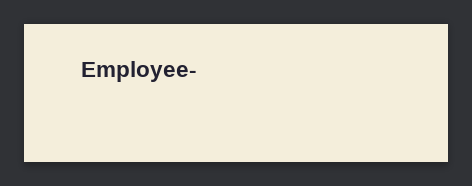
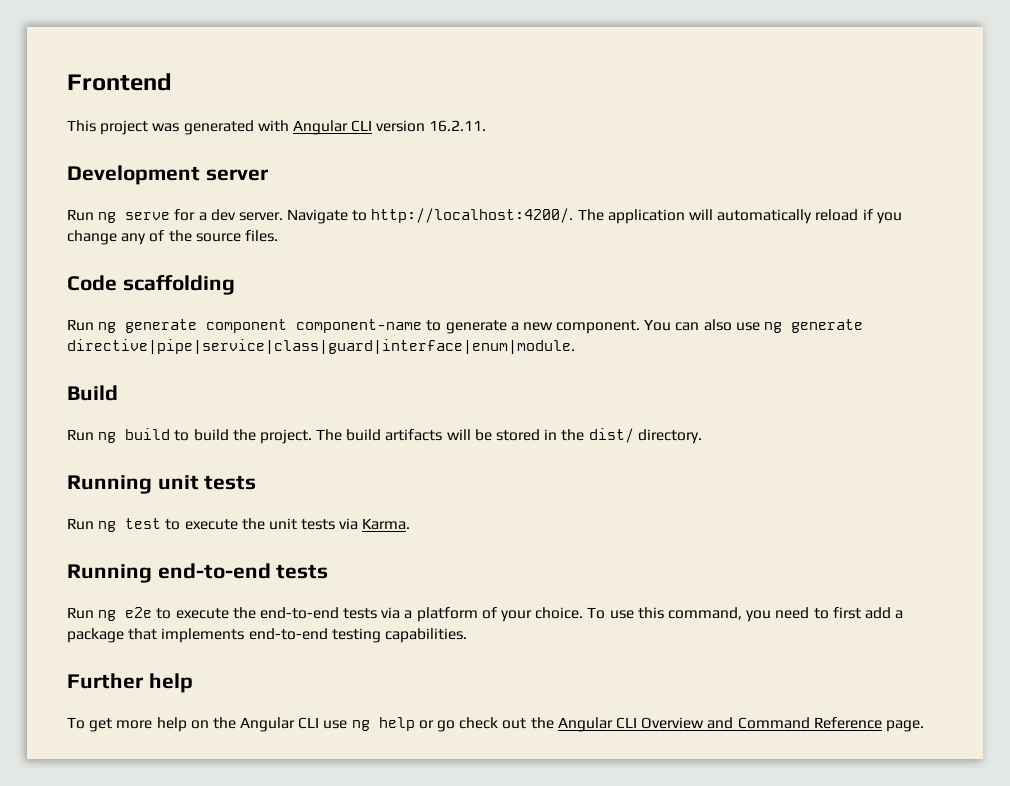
[81,61,197,82] Employee- -> [67,73,172,91] [67,120,487,135] [67,165,268,185] [67,208,902,224] [67,230,278,245] [67,275,235,295] [67,319,864,334] [67,339,575,354] [67,385,118,401] [67,428,702,444] [67,475,257,494] [67,518,411,532] [67,563,329,583] [67,607,904,622] [67,628,467,643] [67,673,193,693] [67,717,924,732] Frontend // This project was generated with Angular CLI version 16.2.11. // Development server // Run ng serve for a dev server. Navigate to http://localhost:4200/. The application will automatically reload if you change any of the source files. // Code scaffolding // Run ng generate component component-name to generate a new component. You can also use ng generate directive|pipe|service|class|guard|interface|enum|module. // Build // Run ng build to build the project. The build artifacts will be stored in the dist/ directory. // Running unit tests // Run ng test to execute the unit tests via Karma. // Running end-to-end tests // Run ng e2e to execute the end-to-end tests via a platform of your choice. To use this command, you need to first add a package that implements end-to-end testing capabilities. // Further help // To get more help on the Angular CLI use ng help or go check out the Angular CLI Overview and Command Reference page.

